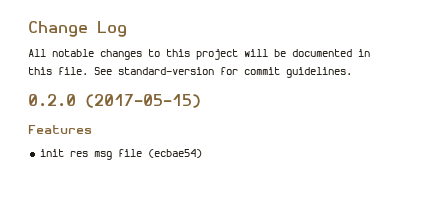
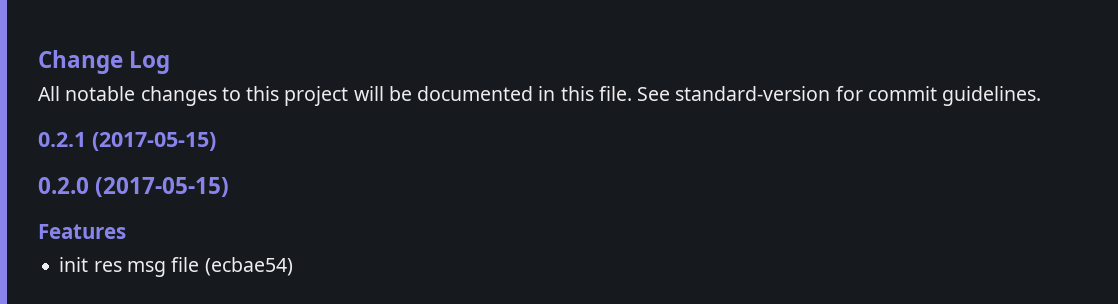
(352, 72) none -> [38,132,216,151] // 0.2.1 (2017-05-15)

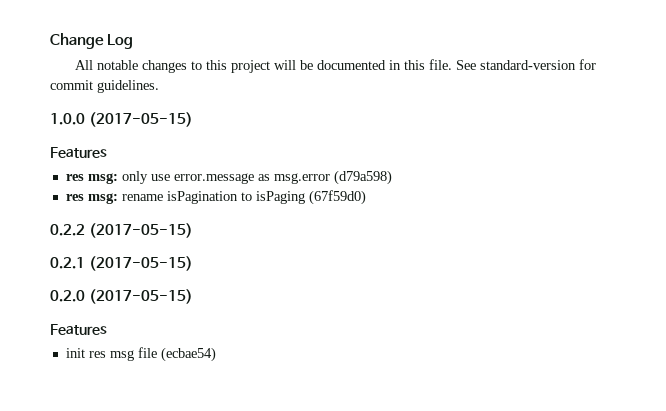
(1042, 96) none -> [50,112,194,127] [50,147,107,158] [65,170,392,185] [65,190,366,205] [50,223,193,238] // 1.0.0 (2017-05-15) // Features // res msg: only use error.message as msg.error (d79a598) // res msg: rename isPagination to isPaging (67f59d0) // 0.2.2 (2017-05-15)

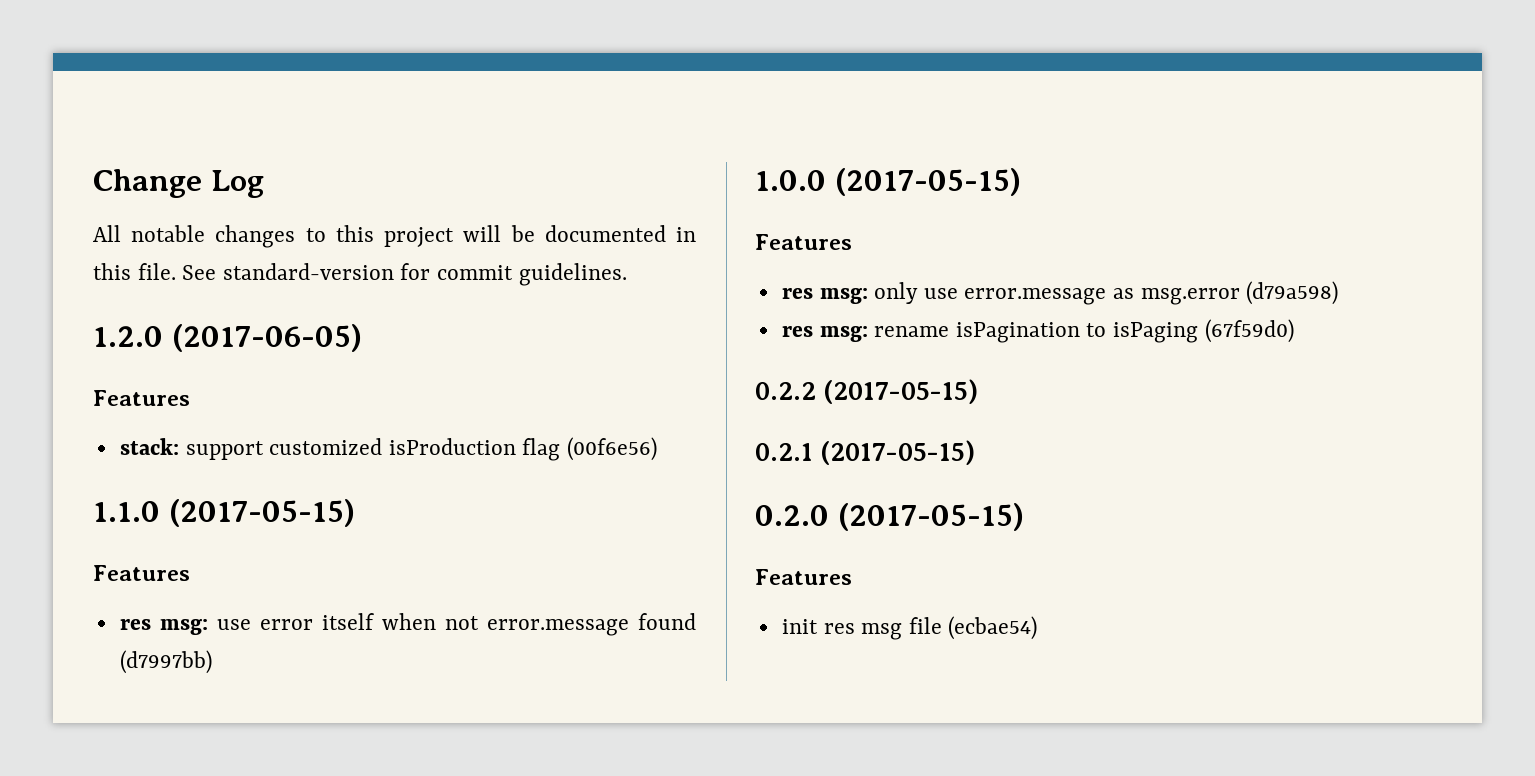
(159, 86) none -> [93,324,362,352] [93,390,190,406] [119,437,658,461] [93,499,355,527] [93,565,190,581] [119,613,696,636] [119,650,212,674] // 1.2.0 (2017-06-05) // Features // stack: support customized isProduction flag (00f6e56) // 1.1.0 (2017-05-15) // Features // res msg: use error itself when not error.message found (d7997bb)

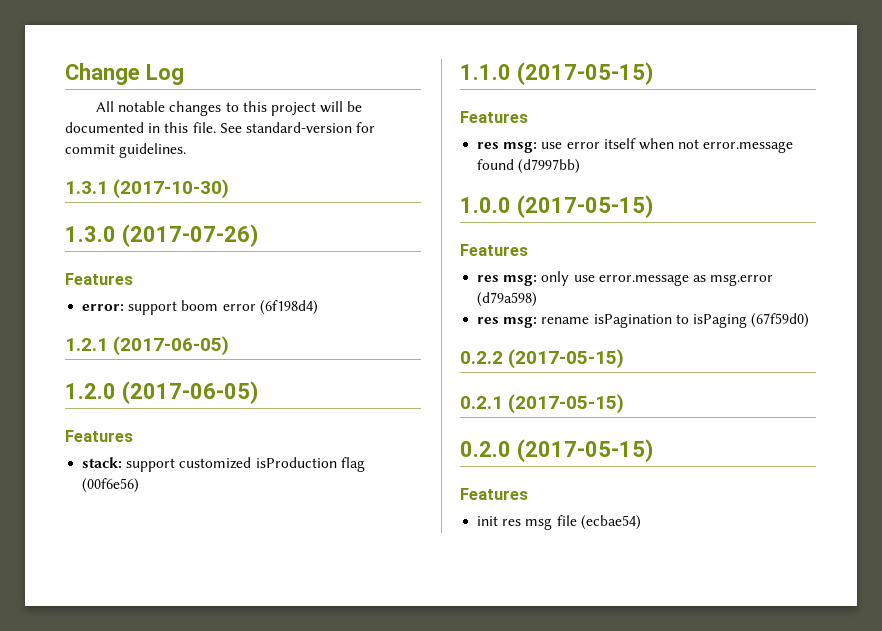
(627, 274) none -> [65,179,230,199] [65,224,258,247] [65,273,133,285] [82,300,318,315] [65,336,230,356] // 1.3.1 (2017-10-30) // 1.3.0 (2017-07-26) // Features // error: support boom error (6f198d4) // 1.2.1 (2017-06-05)

